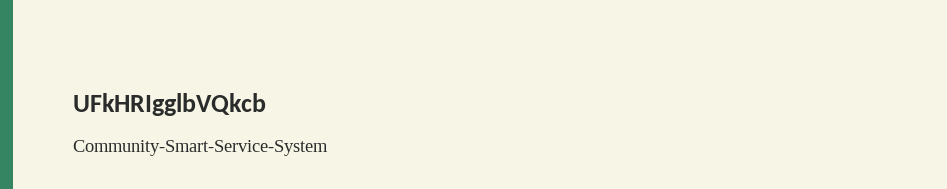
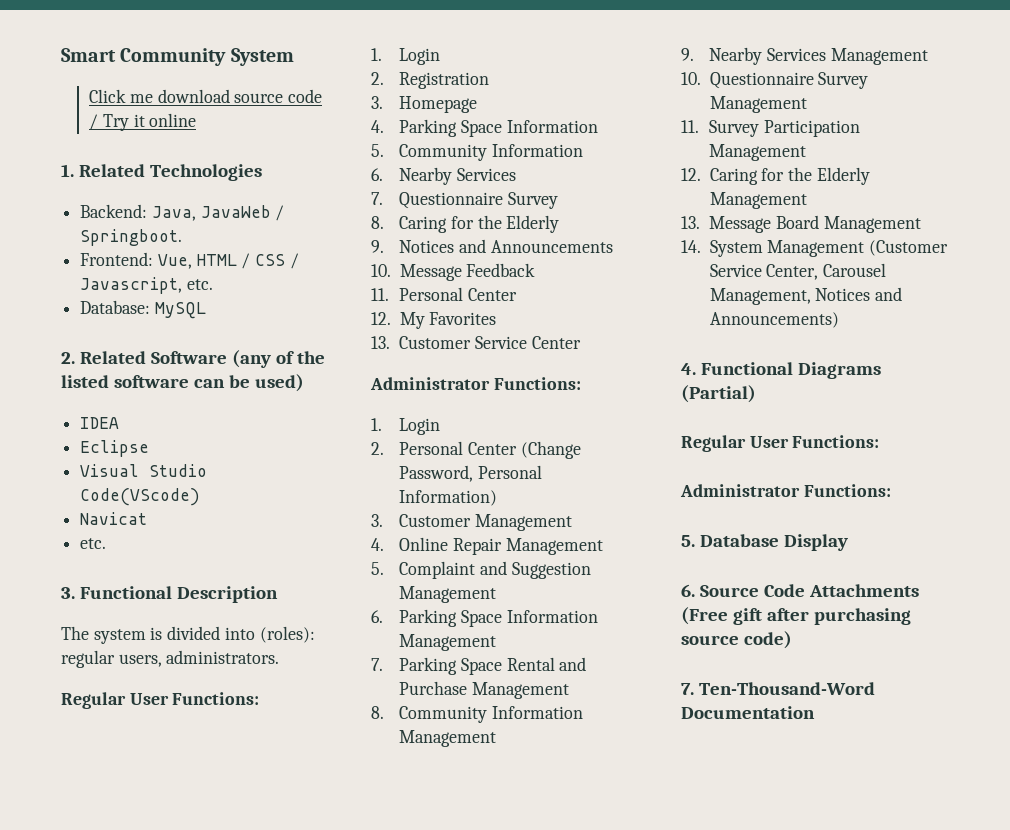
[73,93,266,116] [73,140,328,156] UFkHRIgglbVQkcb // Community-Smart-Service-System -> [61,48,294,66] [89,89,322,103] [89,113,197,131] [61,164,262,181] [80,204,285,221] [80,229,183,246] [80,252,299,269] [80,277,213,294] [80,300,206,319] [61,350,325,368] [61,374,304,392] [80,417,120,429] [80,440,150,457] [80,464,208,477] [80,488,201,506] [80,512,148,525] [80,538,107,549] [61,586,278,603] [61,626,315,644] [61,650,280,668] [61,692,260,709] [371,48,441,65] [371,72,490,89] [371,96,478,113] [371,119,598,137] [371,144,583,161] [371,167,516,185] [371,192,558,209] [371,215,560,233] [371,239,613,253] [371,263,536,281] [371,287,517,301] [371,312,497,329] [371,336,581,349] [370,377,581,390] [371,418,441,435] [371,441,581,459] [399,465,542,482] [399,490,498,506] [371,514,572,531] [371,537,603,555] [371,561,591,579] [399,586,497,603] [371,609,598,627] [399,634,497,651] [371,657,587,675] [399,681,569,699] [371,706,583,723] [399,730,497,747] [681,47,928,65] [681,72,869,89] [709,96,807,113] [681,120,860,137] [709,144,807,161] [681,167,870,185] [709,192,807,209] [681,215,921,233] [681,240,949,257] [709,263,887,280] [709,287,903,305] [709,312,839,328] [681,362,881,379] [681,385,756,403] [681,435,880,452] [680,484,891,497] [681,534,848,551] [681,584,919,597] [681,607,911,625] [681,631,792,649] [681,682,875,695] [681,706,815,719] Smart Community System // Click me download source code / Try it online // 1. Related Technologies // Backend: Java, JavaWeb / Springboot. // Frontend: Vue, HTML / CSS / Javascript, etc. // Database: MySQL // 2. Related Software (any of the listed software can be used) // IDEA // Eclipse // Visual Studio Code(VScode) // Navicat // etc. // 3. Functional Description // The system is divided into (roles): regular users, administrators. // Regular User Functions: // 1. Login // 2. Registration // 3. Homepage // 4. Parking Space Information // 5. Community Information // 6. Nearby Services // 7. Questionnaire Survey // 8. Caring for the Elderly // 9. Notices and Announcements // 10. Message Feedback // 11. Personal Center // 12. My Favorites // 13. Customer Service Center // Administrator Functions: // 1. Login // 2. Personal Center (Change Password, Personal Information) // 3. Customer Management // 4. Online Repair Management // 5. Complaint and Suggestion Management // 6. Parking Space Information Management // 7. Parking Space Rental and Purchase Management // 8. Community Information Management // 9. Nearby Services Management // 10. Questionnaire Survey Management // 11. Survey Participation Management // 12. Caring for the Elderly Management // 13. Message Board Management // 14. System Management (Customer Service Center, Carousel Management, Notices and Announcements) // 4. Functional Diagrams (Partial) // Regular User Functions: // Administrator Functions: // 5. Database Display // 6. Source Code Attachments (Free gift after purchasing source code) // 7. Ten-Thousand-Word Documentation

